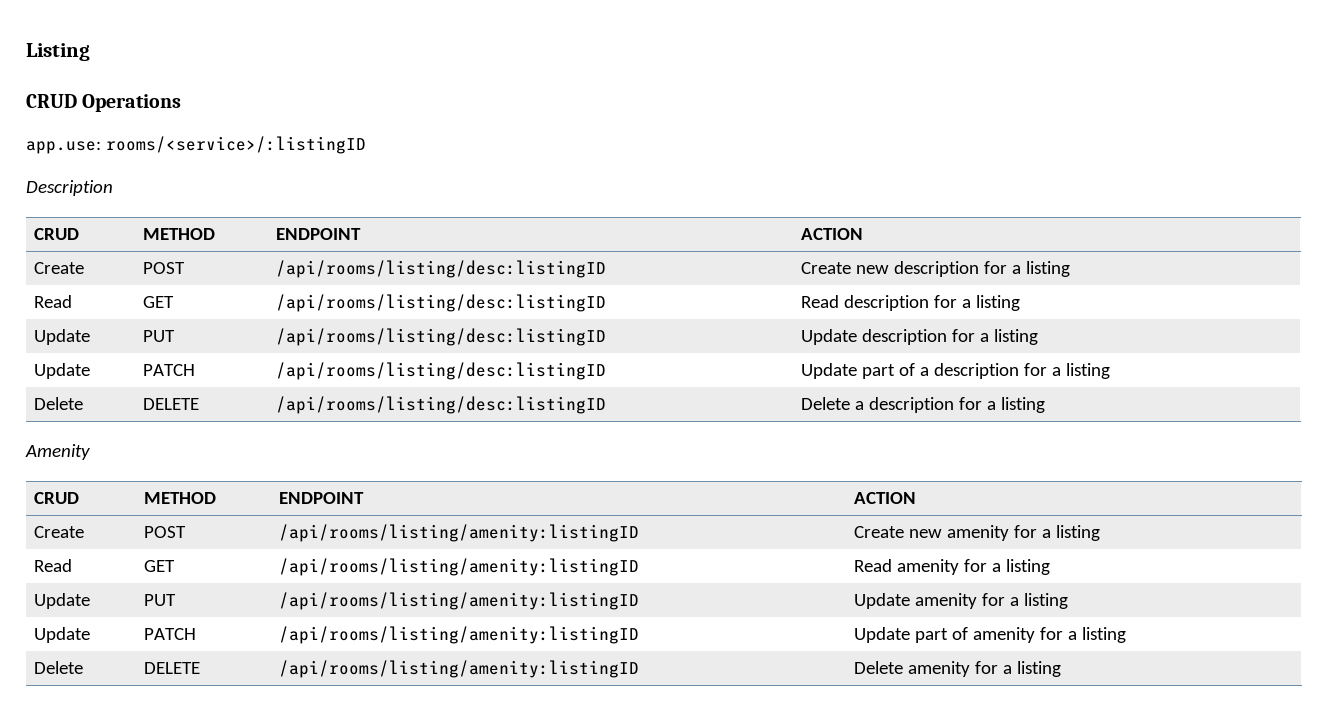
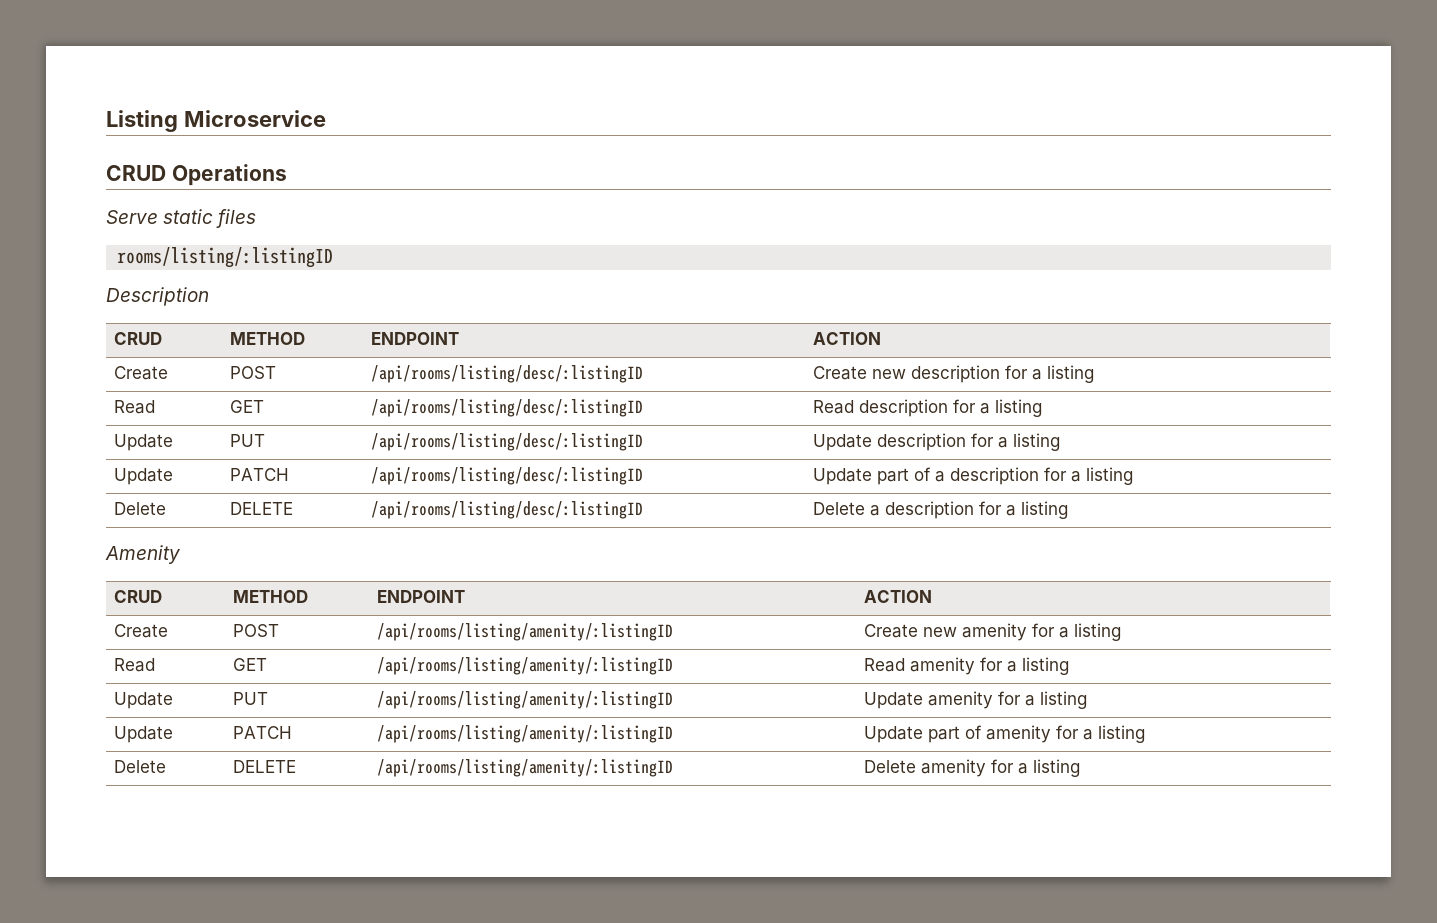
(90, 52) none -> [183,110,326,127] Microservice
[26,136,366,154] app.use: rooms/<service>/:listingID -> [106,209,257,228] [117,247,334,268] Serve static files // rooms/listing/:listingID
[275,260,606,278] /api/rooms/listing/desc:listingID -> [371,365,644,383] /api/rooms/listing/desc/:listingID
[275,294,606,312] /api/rooms/listing/desc:listingID -> [371,399,644,417] /api/rooms/listing/desc/:listingID
[275,328,606,346] /api/rooms/listing/desc:listingID -> [371,433,644,451] /api/rooms/listing/desc/:listingID
[275,362,606,380] /api/rooms/listing/desc:listingID -> [371,467,644,485] /api/rooms/listing/desc/:listingID
[275,396,606,414] /api/rooms/listing/desc:listingID -> [371,501,644,519] /api/rooms/listing/desc/:listingID
[278,524,639,542] /api/rooms/listing/amenity:listingID -> [377,623,674,641] /api/rooms/listing/amenity/:listingID
[278,558,639,576] /api/rooms/listing/amenity:listingID -> [377,657,674,675] /api/rooms/listing/amenity/:listingID
[278,592,639,610] /api/rooms/listing/amenity:listingID -> [377,691,674,709] /api/rooms/listing/amenity/:listingID
[278,626,639,644] /api/rooms/listing/amenity:listingID -> [377,725,674,743] /api/rooms/listing/amenity/:listingID
[278,660,639,678] /api/rooms/listing/amenity:listingID -> [377,759,674,777] /api/rooms/listing/amenity/:listingID

